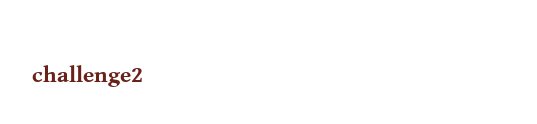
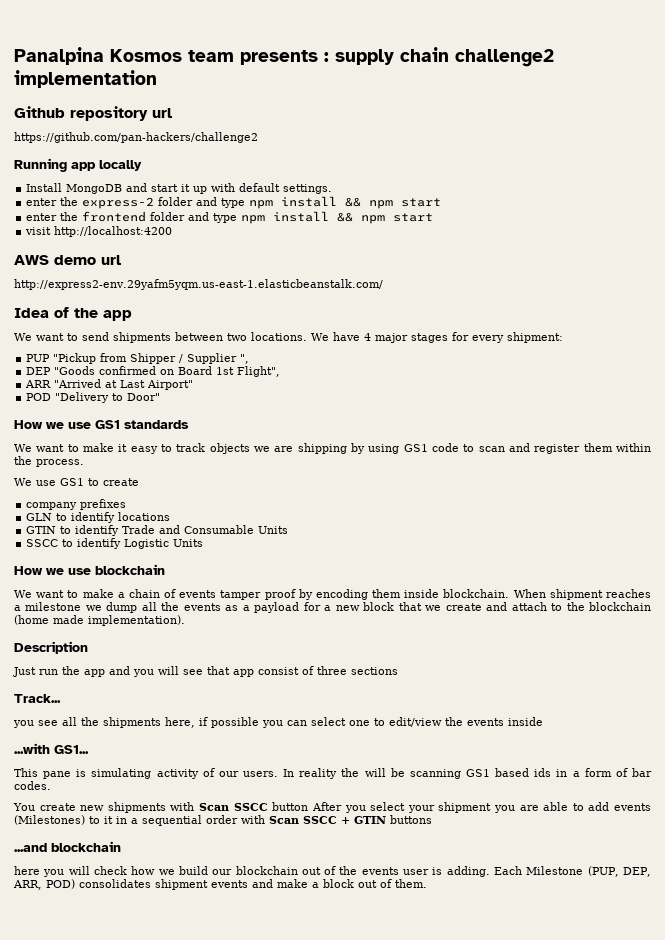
[32,65,143,87] challenge2 -> [14,47,554,67] [14,70,157,88] [14,106,172,121] [14,132,258,143] [14,158,142,172] [26,183,333,194] [26,196,442,209] [26,211,434,224] [25,226,173,237] [14,255,121,265] [14,279,383,290] [14,307,132,321] [14,332,563,343] [26,353,250,364] [26,366,281,377] [25,379,194,390] [26,392,161,403] [14,420,189,429] [14,443,651,454] [14,456,84,467] [14,478,139,486] [26,499,127,510] [26,512,171,523] [26,525,289,536] [26,538,204,549] [14,564,165,575] [14,589,651,600] [14,602,652,613] [14,615,185,626] [14,641,88,654] [13,666,398,677] [14,694,61,703] [13,717,543,728] [14,743,89,754] [14,768,652,779] [14,781,51,790] [13,802,651,813] [14,815,432,826] [14,841,121,852] [14,866,652,877] [13,879,427,890] Panalpina Kosmos team presents : supply chain challenge2 implementation // Github repository url // https://github.com/pan-hackers/challenge2 // Running app locally // Install MongoDB and start it up with default settings. // enter the express-2 folder and type npm install && npm start // enter the frontend folder and type npm install && npm start // visit http://localhost:4200 // AWS demo url // http://express2-env.29yafm5yqm.us-east-1.elasticbeanstalk.com/ // Idea of the app // We want to send shipments between two locations. We have 4 major stages for every shipment: // PUP "Pickup from Shipper / Supplier ", // DEP "Goods confirmed on Board 1st Flight", // ARR "Arrived at Last Airport" // POD "Delivery to Door" // How we use GS1 standards // We want to make it easy to track objects we are shipping by using GS1 code to scan and register them within the process. // We use GS1 to create // company prefixes // GLN to identify locations // GTIN to identify Trade and Consumable Units // SSCC to identify Logistic Units // How we use blockchain // We want to make a chain of events tamper proof by encoding them inside blockchain. When shipment reaches a milestone we dump all the events as a payload for a new block that we create and attach to the blockchain (home made implementation). // Description // Just run the app and you will see that app consist of three sections // Track... // you see all the shipments here, if possible you can select one to edit/view the events inside // ...with GS1... // This pane is simulating activity of our users. In reality the will be scanning GS1 based ids in a form of bar codes. // You create new shipments with Scan SSCC button After you select your shipment you are able to add events (Milestones) to it in a sequential order with Scan SSCC + GTIN buttons // ...and blockchain // here you will check how we build our blockchain out of the events user is adding. Each Milestone (PUP, DEP, ARR, POD) consolidates shipment events and make a block out of them.

